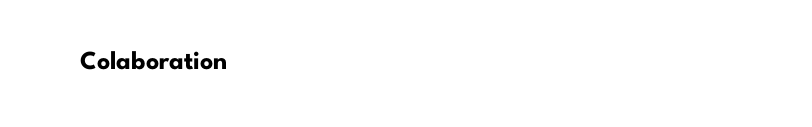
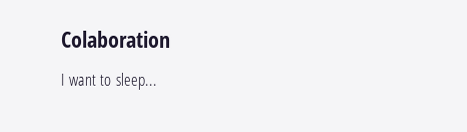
(227, 60) none -> [60,72,157,90] // I want to sleep...

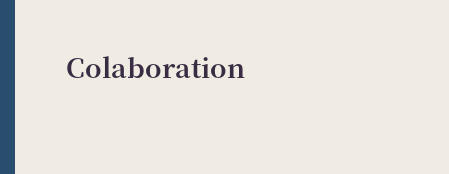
[60,72,157,90] // I want to sleep... -> (245, 67) none

